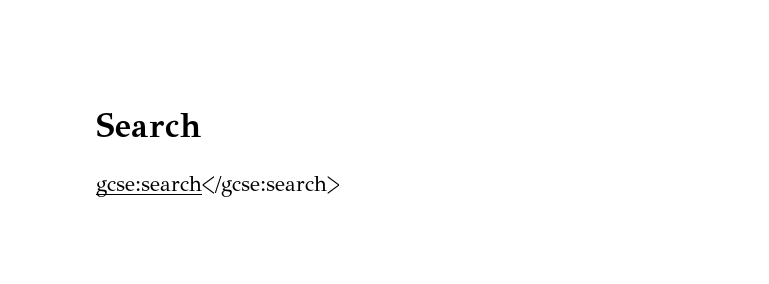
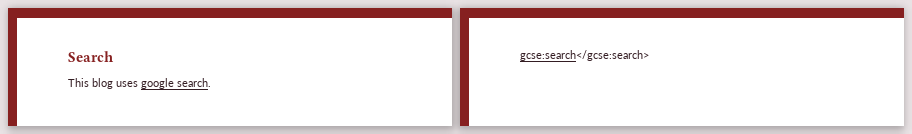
(201, 124) none -> [68,78,211,89] // This blog uses google search.

